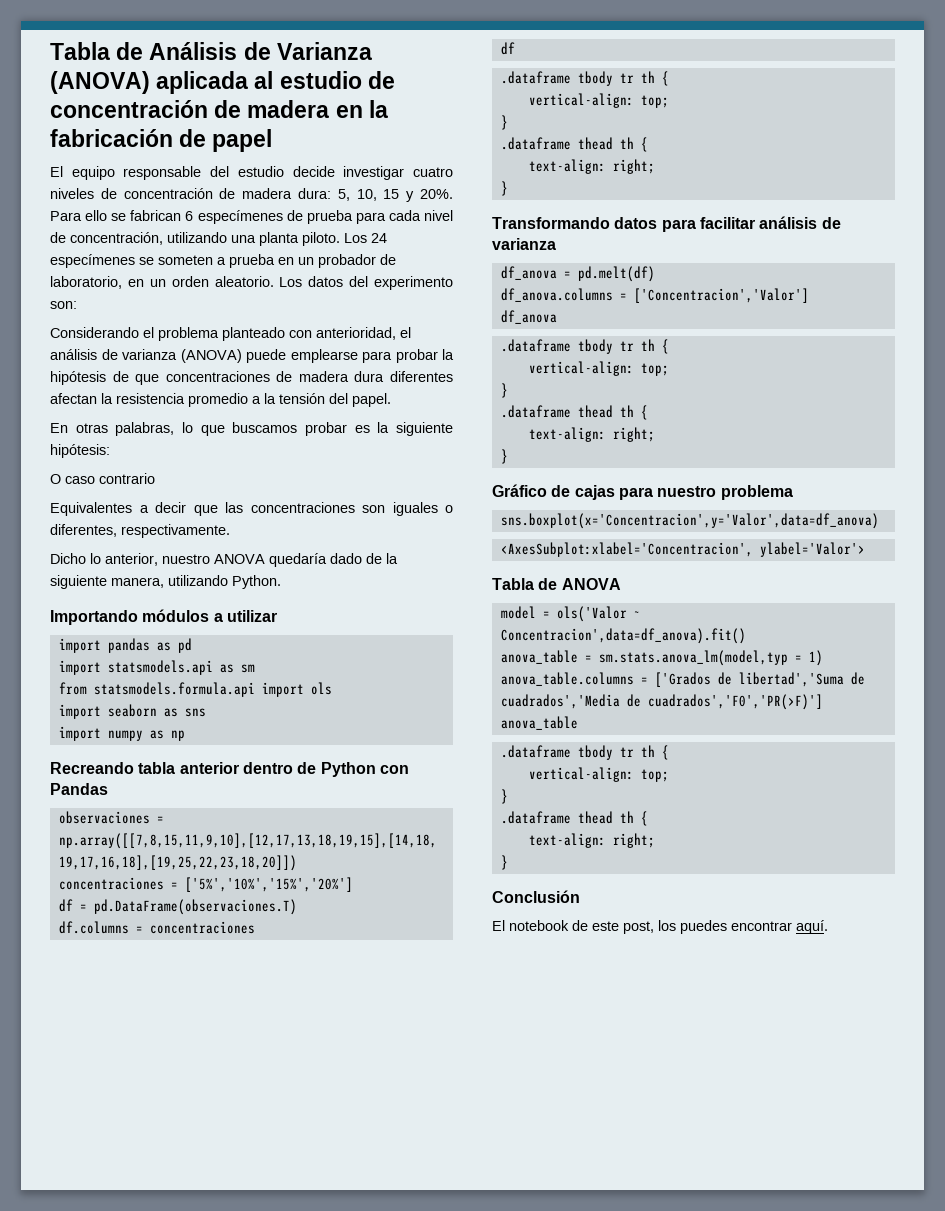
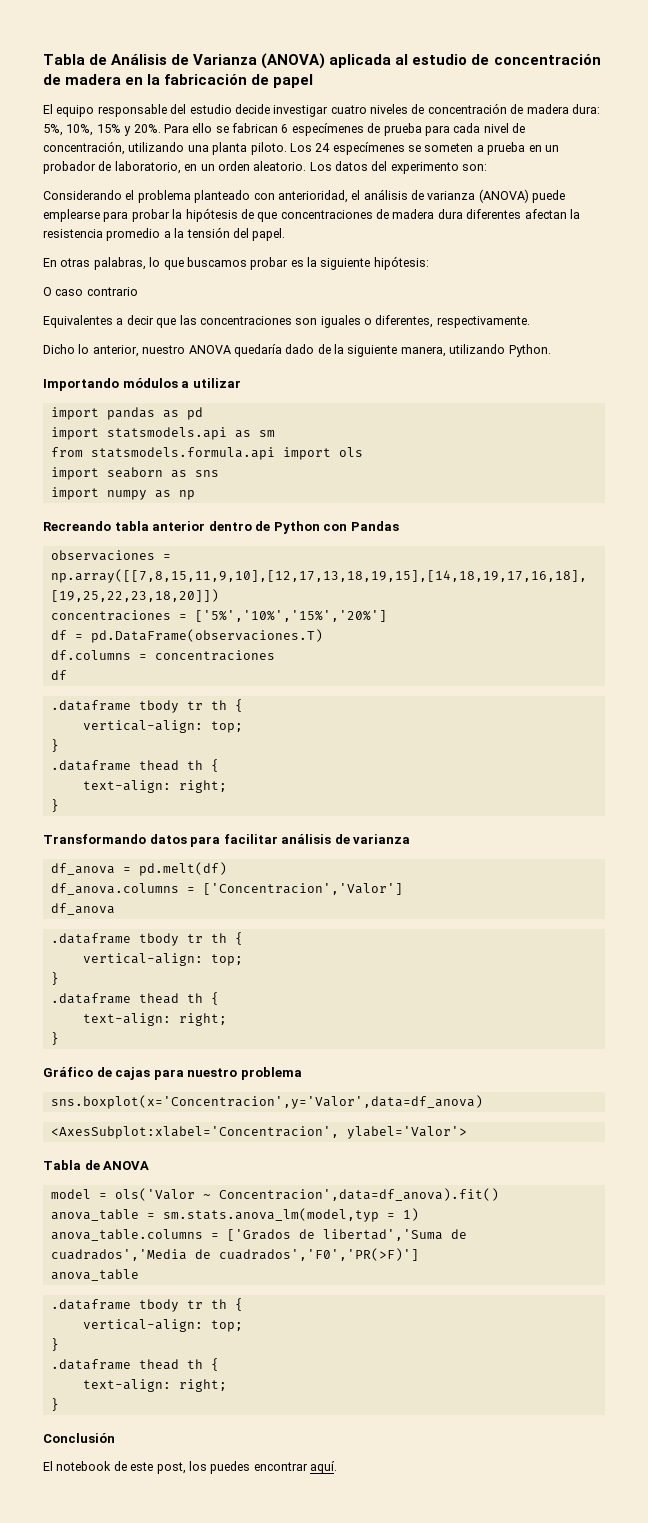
[337,189,400,201] 5, 10, 15 -> [43,124,121,136] 5%, 10%, 15%

